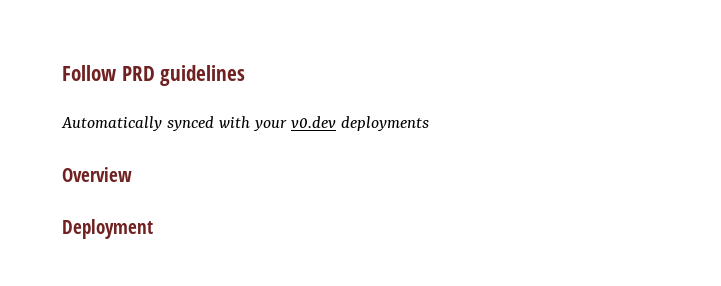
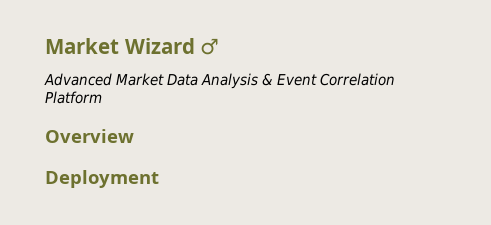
[62,65,246,86] [61,116,429,131] Follow PRD guidelines // Automatically synced with your v0.dev deployments -> [45,38,220,55] [44,73,395,89] [45,91,102,104] Market Wizard ♂ // Advanced Market Data Analysis & Event Correlation Platform

